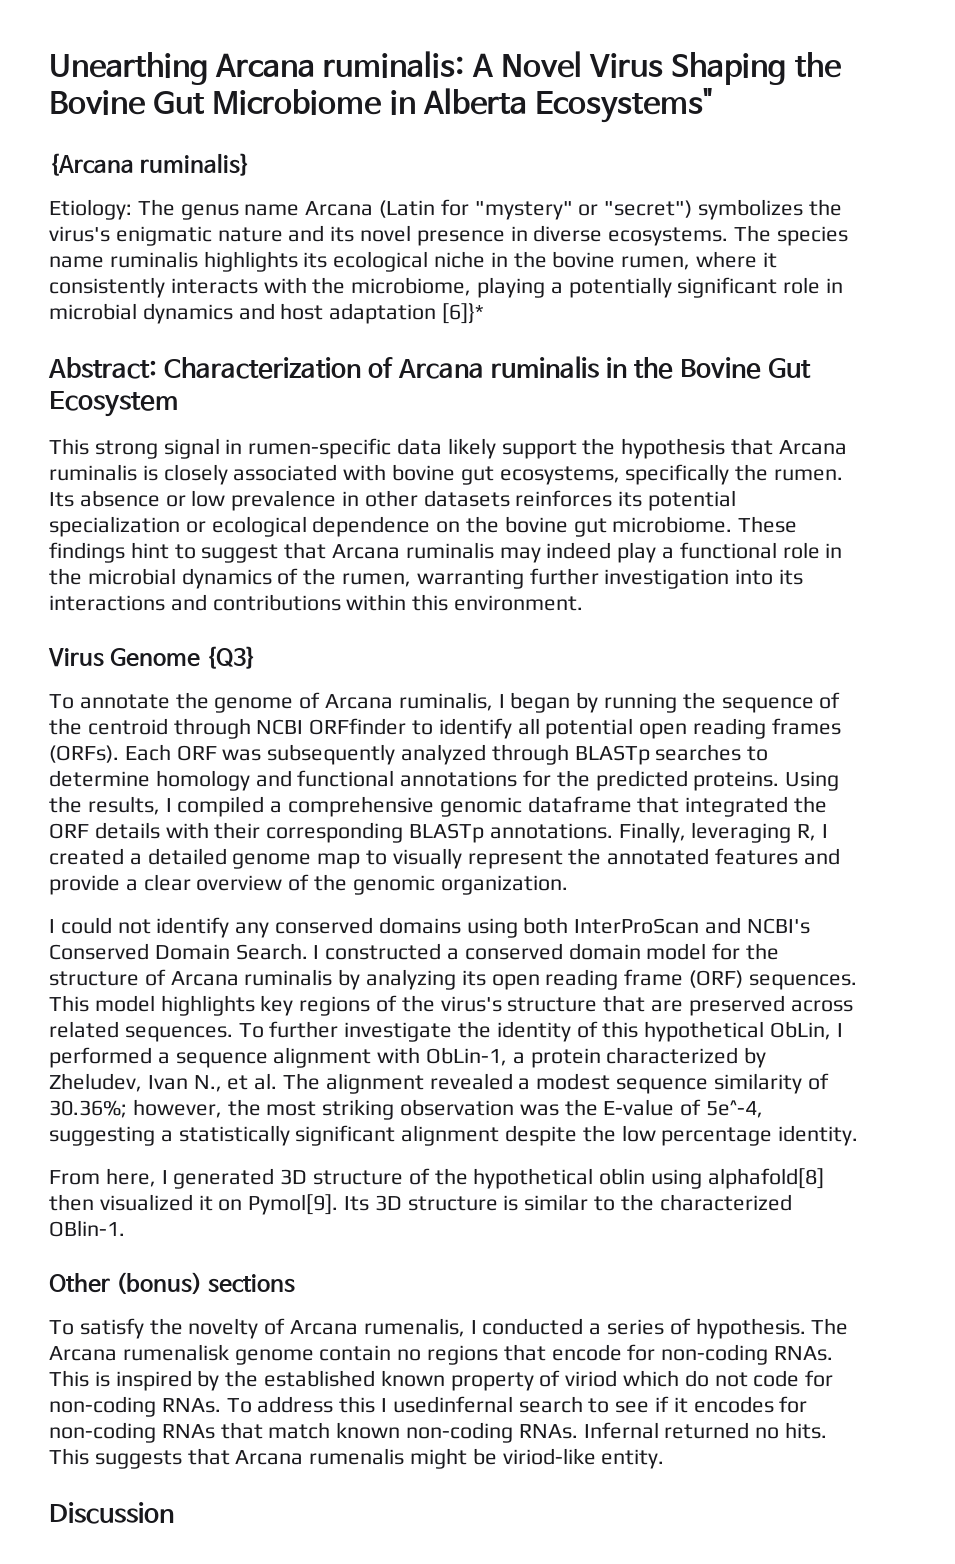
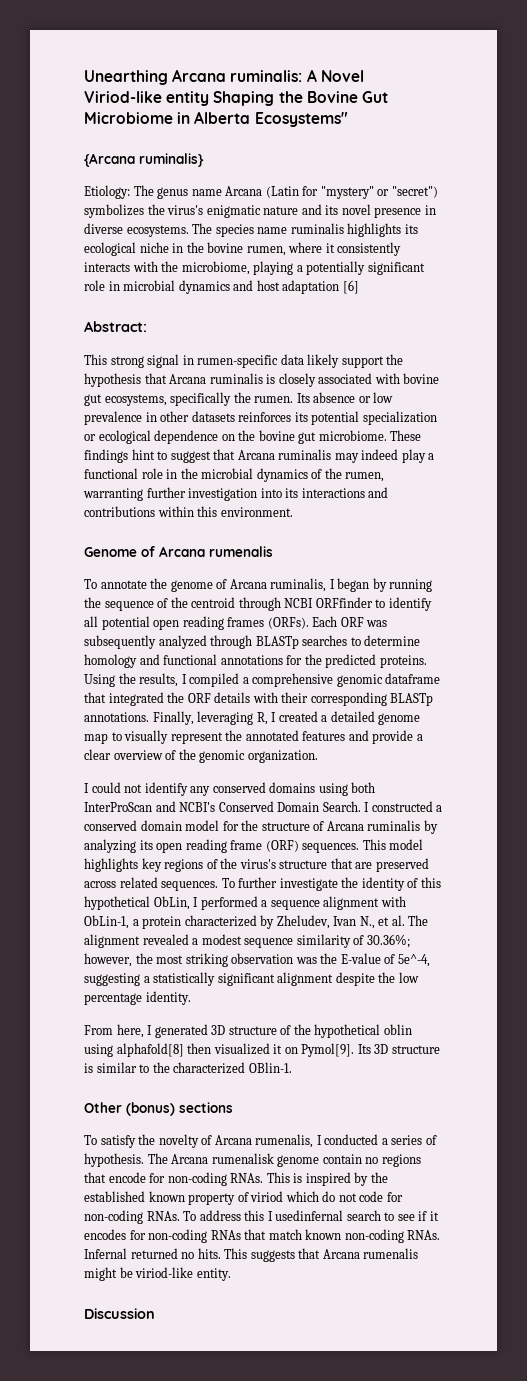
[589,53,664,78] Virus -> [84,91,210,106] Viriod-like entity
[442,303,485,324] [6]}* -> [342,280,359,294] [6]
[164,356,812,379] [49,391,178,417] Characterization of Arcana ruminalis in the Bovine Gut Ecosystem -> (147, 326) none
[48,646,257,669] Virus Genome {Q3} -> [84,546,273,557] Genome of Arcana rumenalis

